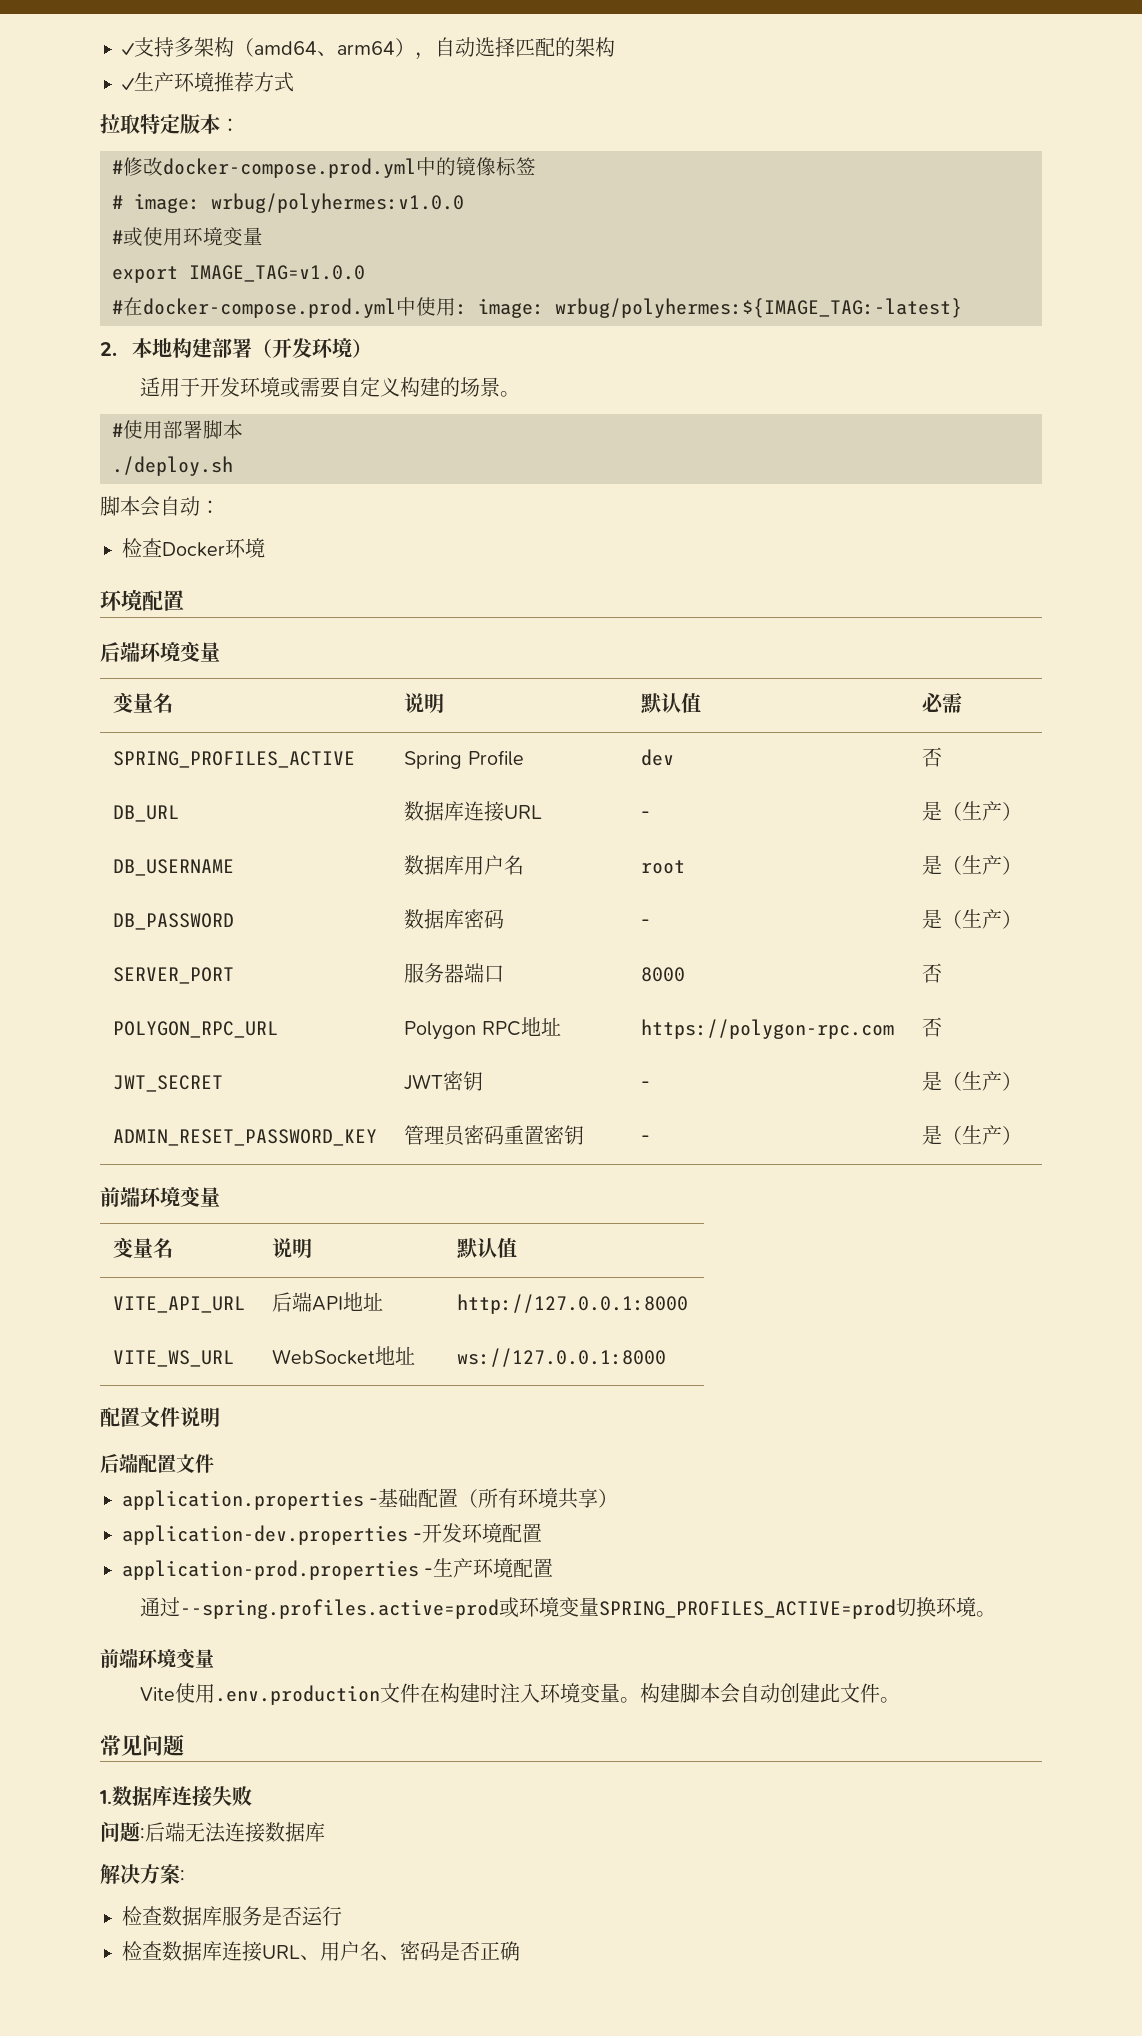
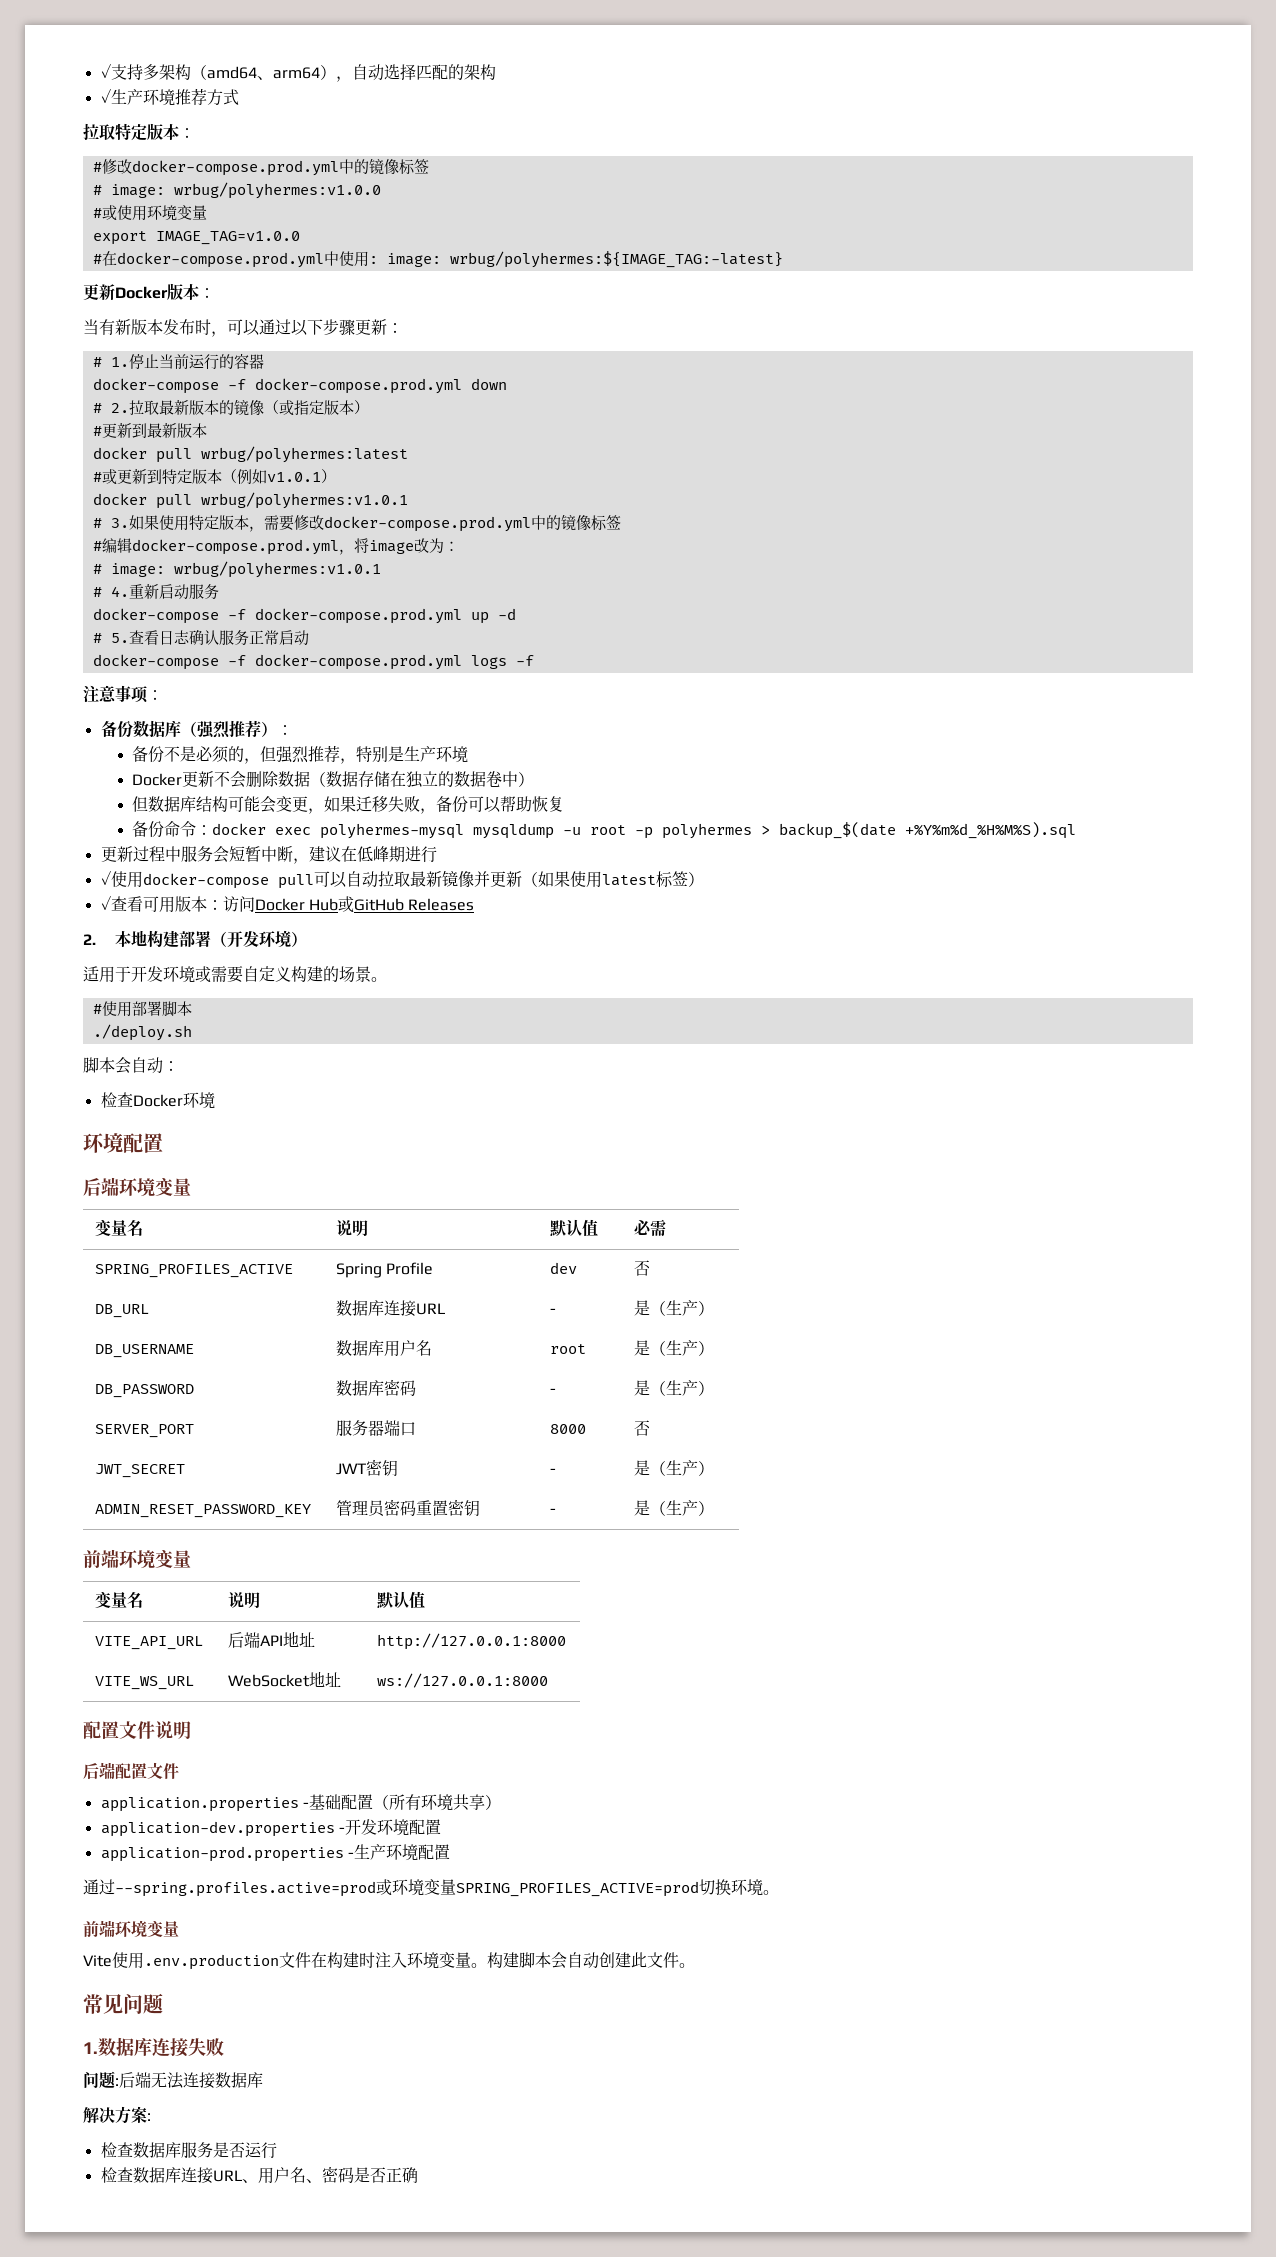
(962, 308) none -> [83,283,215,300] [83,319,403,337] [92,353,264,370] [92,378,507,394] [92,399,369,416] [92,422,207,438] [92,446,408,463] [92,468,336,485] [92,492,408,509] [92,514,621,532] [92,538,459,555] [92,561,381,578] [92,583,219,600] [92,608,516,624] [92,630,309,646] [92,654,534,670] [83,685,163,703] [100,720,293,739] [132,745,469,764] [132,771,535,788] [132,796,565,814] [132,821,1077,839] [100,846,437,864] [100,870,704,889] [100,895,475,913] // 更新Docker版本： // 当有新版本发布时，可以通过以下步骤更新： // # 1.停止当前运行的容器 // docker-compose -f docker-compose.prod.yml down // # 2.拉取最新版本的镜像（或指定版本） // #更新到最新版本 // docker pull wrbug/polyhermes:latest // #或更新到特定版本（例如v1.0.1） // docker pull wrbug/polyhermes:v1.0.1 // # 3.如果使用特定版本，需要修改docker-compose.prod.yml中的镜像标签 // #编辑docker-compose.prod.yml，将image改为： // # image: wrbug/polyhermes:v1.0.1 // # 4.重新启动服务 // docker-compose -f docker-compose.prod.yml up -d // # 5.查看日志确认服务正常启动 // docker-compose -f docker-compose.prod.yml logs -f // 注意事项： // 备份数据库（强烈推荐）： // 备份不是必须的，但强烈推荐，特别是生产环境 // Docker更新不会删除数据（数据存储在独立的数据卷中） // 但数据库结构可能会变更，如果迁移失败，备份可以帮助恢复 // 备份命令：docker exec polyhermes-mysql mysqldump -u root -p polyhermes > backup_$(date +%Y%m%d_%H%M%S).sql // 更新过程中服务会短暂中断，建议在低峰期进行 // ✓使用docker-compose pull可以自动拉取最新镜像并更新（如果使用latest标签） // ✓查看可用版本：访问Docker Hub或GitHub Releases
[113,1021,279,1038] [404,1017,561,1040] [641,1019,895,1039] [922,1017,943,1037] // POLYGON_RPC_URL | Polygon RPC地址 | https://polygon-rpc.com | 否 -> (651, 1428) none

